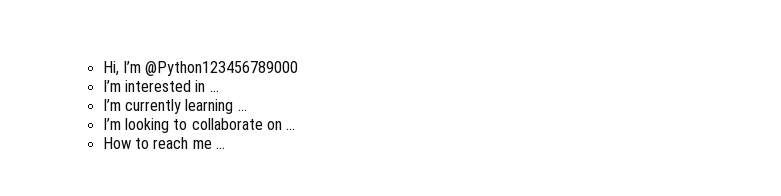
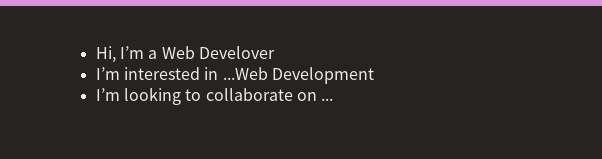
[145,61,299,76] @Python123456789000 -> [148,46,275,59] a Web Develover
[209,90,219,92] [102,99,247,114] ... // I’m currently learning ... -> [222,67,374,84] ...Web Development
[102,137,225,149] // How to reach me ... -> (334, 99) none

